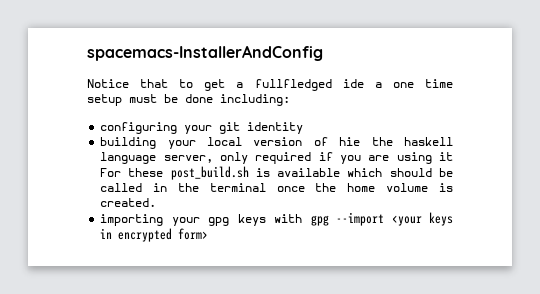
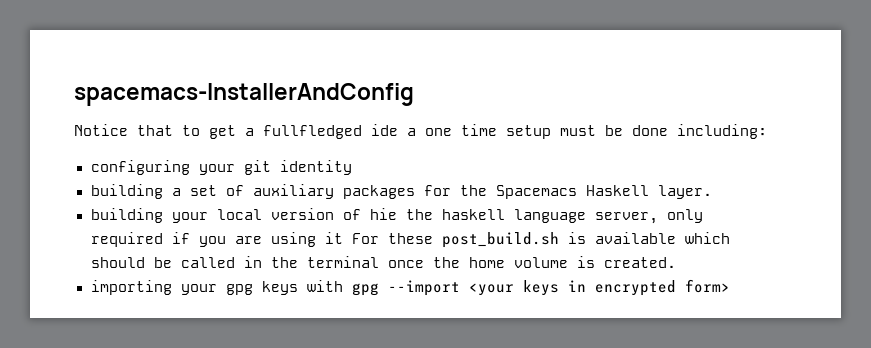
(304, 128) none -> [90,184,712,199] // building a set of auxiliary packages for the Spacemacs Haskell layer.

